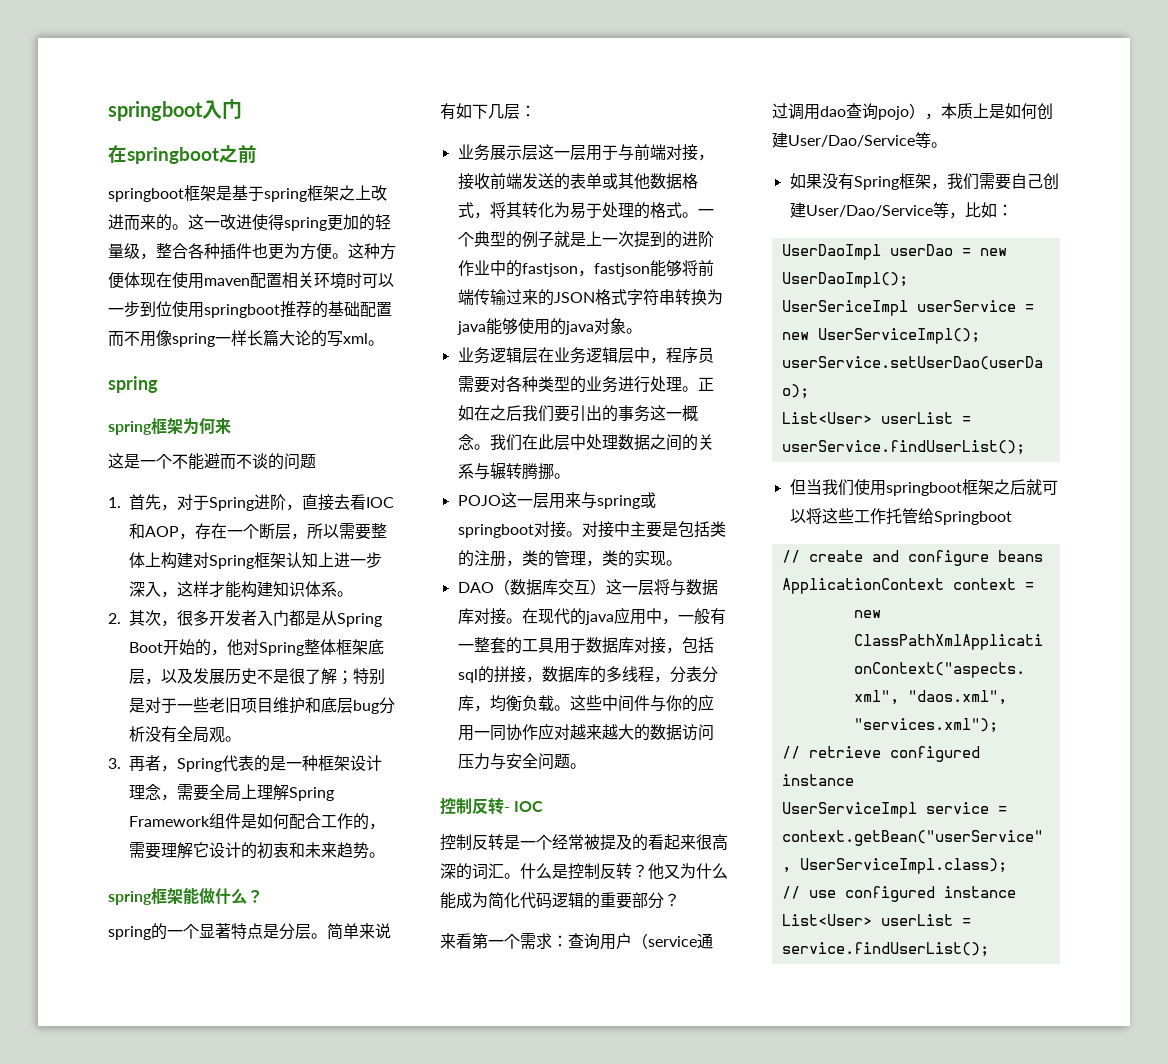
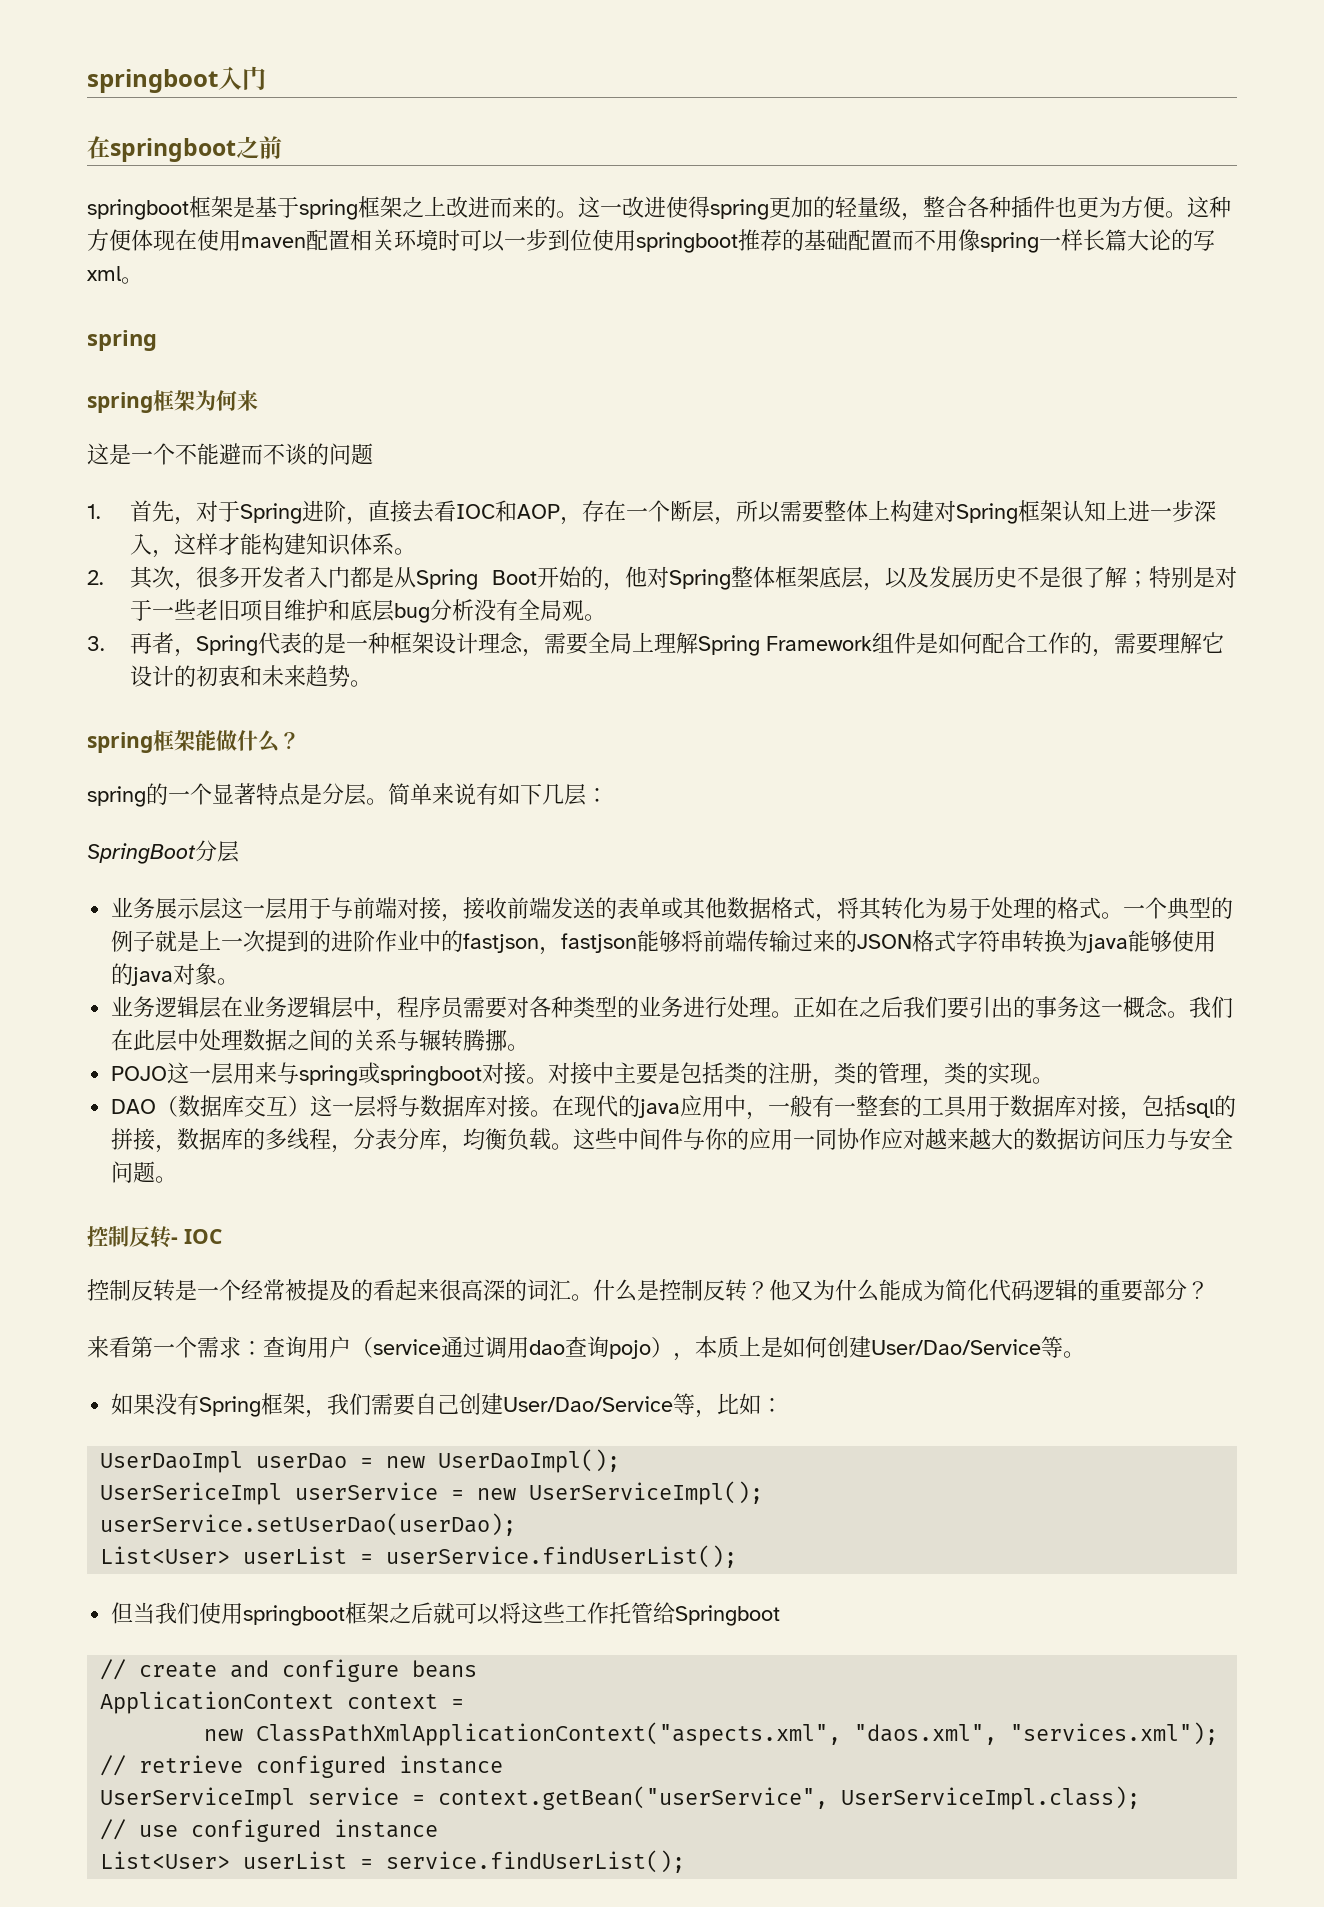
(536, 111) none -> [87,840,239,864] // SpringBoot分层

